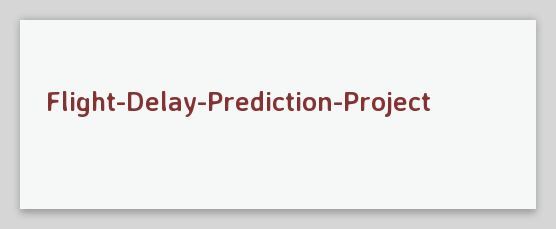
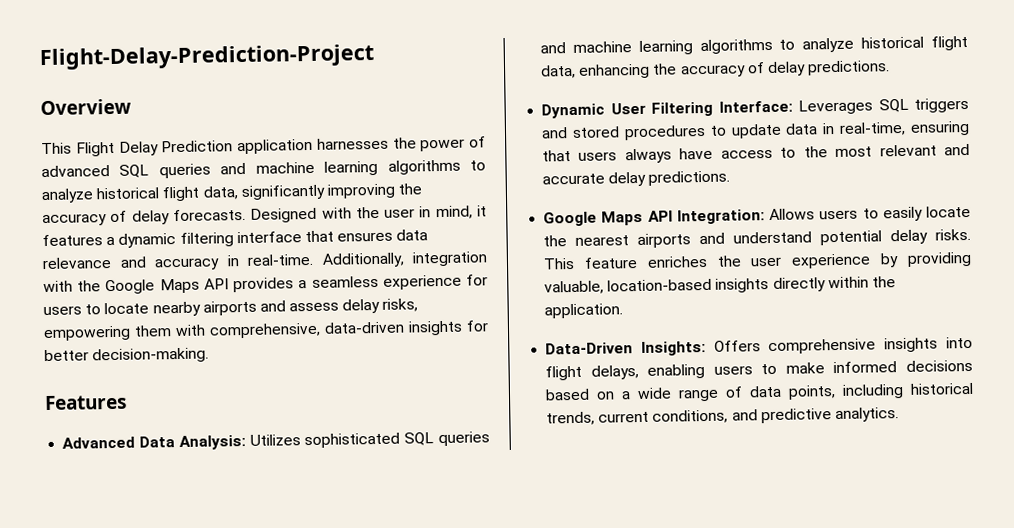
(431, 104) none -> [40,98,132,116] [41,136,486,157] [41,159,486,179] [41,183,423,204] [42,205,488,227] [42,229,429,248] [42,251,488,271] [43,274,489,295] [43,298,419,317] [43,320,489,342] [44,347,210,364] [44,394,127,411] [62,431,490,451] [540,35,968,55] [540,60,891,79] [541,97,969,119] [541,120,970,141] [542,143,970,164] [542,170,731,187] [543,205,971,227] [543,228,971,249] [543,251,972,270] [544,276,896,295] [544,303,624,319] [545,336,973,356] [545,359,973,381] [545,382,974,402] [546,407,899,426] // Overview // This Flight Delay Prediction application harnesses the power of advanced SQL queries and machine learning algorithms to analyze historical flight data, significantly improving the accuracy of delay forecasts. Designed with the user in mind, it features a dynamic filtering interface that ensures data relevance and accuracy in real-time. Additionally, integration with the Google Maps API provides a seamless experience for users to locate nearby airports and assess delay risks, empowering them with comprehensive, data-driven insights for better decision-making. // Features // Advanced Data Analysis: Utilizes sophisticated SQL queries and machine learning algorithms to analyze historical flight data, enhancing the accuracy of delay predictions. // Dynamic User Filtering Interface: Leverages SQL triggers and stored procedures to update data in real-time, ensuring that users always have access to the most relevant and accurate delay predictions. // Google Maps API Integration: Allows users to easily locate the nearest airports and understand potential delay risks. This feature enriches the user experience by providing valuable, location-based insights directly within the application. // Data-Driven Insights: Offers comprehensive insights into flight delays, enabling users to make informed decisions based on a wide range of data points, including historical trends, current conditions, and predictive analytics.

